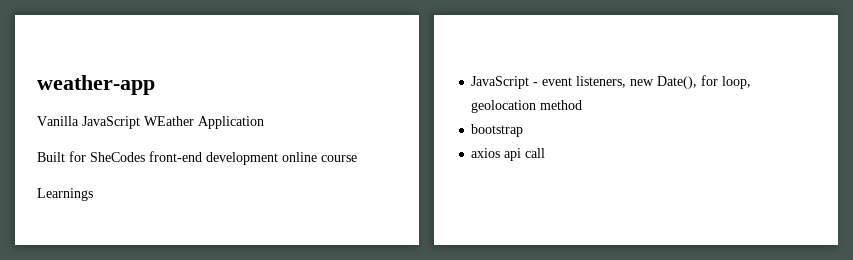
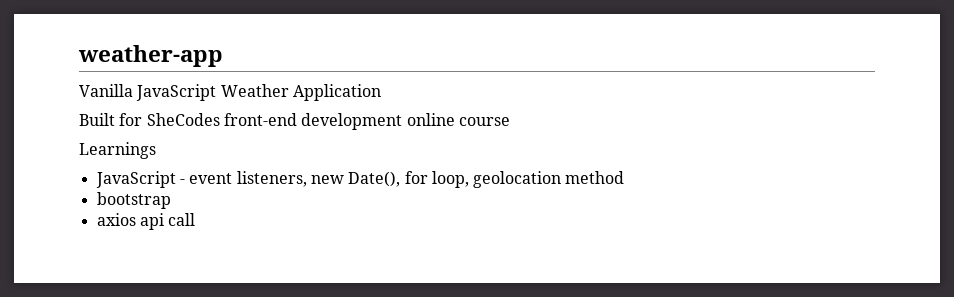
[144,116,194,126] WEather -> [220,84,289,97] Weather

